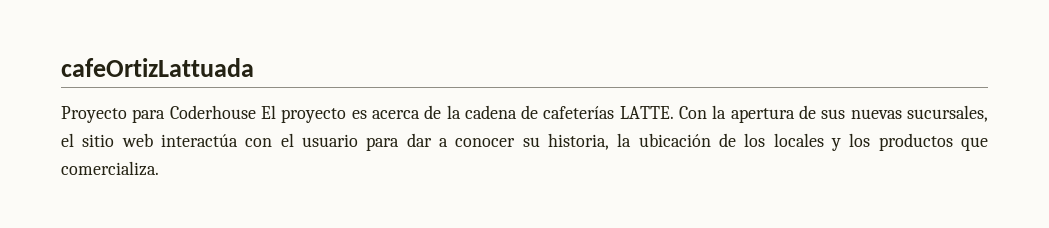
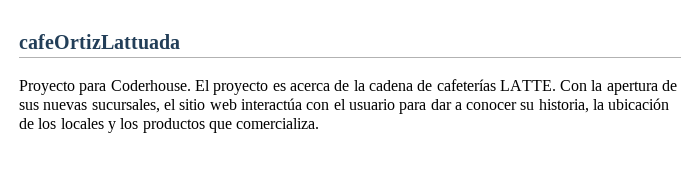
[169,105,256,119] Coderhouse -> [110,80,191,91] Coderhouse.

